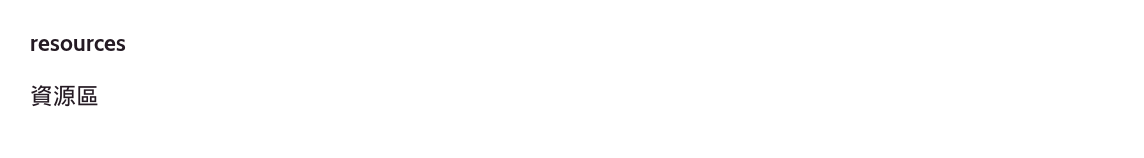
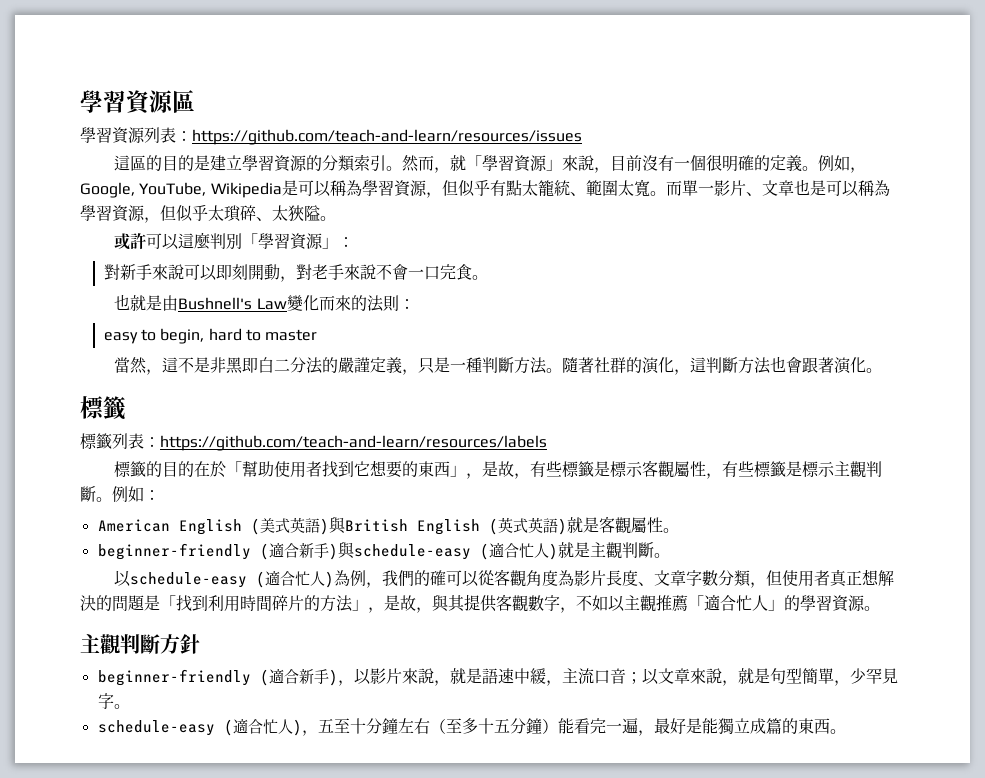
[30,39,126,51] resources // -> [79,90,126,113] 學習
(99, 96) none -> [80,127,582,145] [114,154,867,173] [80,179,890,198] [80,205,336,223] [114,232,355,250] [103,264,488,282] [114,294,415,312] [103,328,318,344] [114,356,883,375] [80,396,126,420] [80,433,547,451] [114,460,883,479] [80,486,160,502] [97,516,679,535] [97,542,670,560] [114,569,895,588] [80,594,880,613] [80,634,200,654] [97,668,898,686] [97,693,130,709] [97,718,846,736] // 學習資源列表：https://github.com/teach-and-learn/resources/issues // 這區的目的是建立學習資源的分類索引。然而，就「學習資源」來說，目前沒有一個很明確的定義。例如，Google, YouTube, Wikipedia是可以稱為學習資源，但似乎有點太籠統、範圍太寬。而單一影片、文章也是可以稱為學習資源，但似乎太瑣碎、太狹隘。 // 或許可以這麼判別「學習資源」： // 對新手來說可以即刻開動，對老手來說不會一口完食。 // 也就是由Bushnell's Law變化而來的法則： // easy to begin, hard to master // 當然，這不是非黑即白二分法的嚴謹定義，只是一種判斷方法。隨著社群的演化，這判斷方法也會跟著演化。 // 標籤 // 標籤列表：https://github.com/teach-and-learn/resources/labels // 標籤的目的在於「幫助使用者找到它想要的東西」，是故，有些標籤是標示客觀屬性，有些標籤是標示主觀判斷。例如： // American English (美式英語)與British English (英式英語)就是客觀屬性。 // beginner-friendly (適合新手)與schedule-easy (適合忙人)就是主觀判斷。 // 以schedule-easy (適合忙人)為例，我們的確可以從客觀角度為影片長度、文章字數分類，但使用者真正想解決的問題是「找到利用時間碎片的方法」，是故，與其提供客觀數字，不如以主觀推薦「適合忙人」的學習資源。 // 主觀判斷方針 // beginner-friendly (適合新手)，以影片來說，就是語速中緩，主流口音；以文章來說，就是句型簡單，少罕見字。 // schedule-easy (適合忙人)，五至十分鐘左右（至多十五分鐘）能看完一遍，最好是能獨立成篇的東西。

